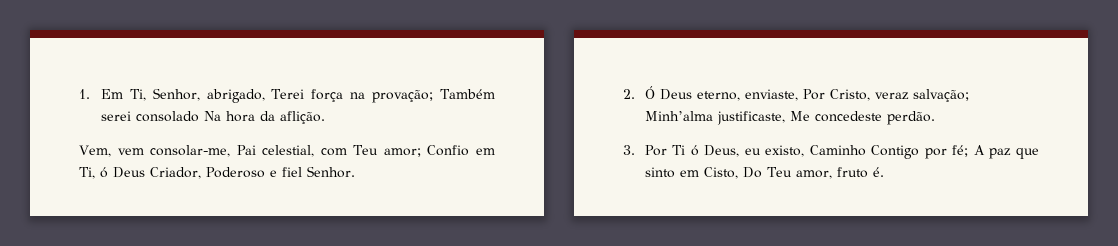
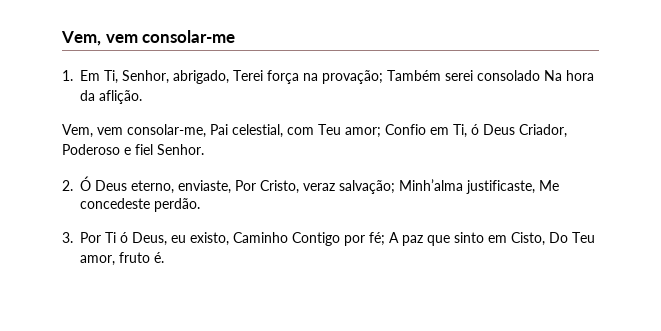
(79, 94) none -> [61,30,236,46] Vem, vem consolar-me //

